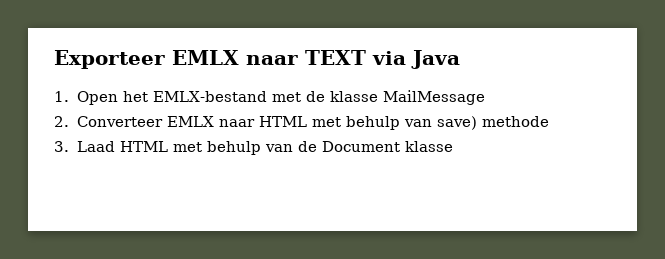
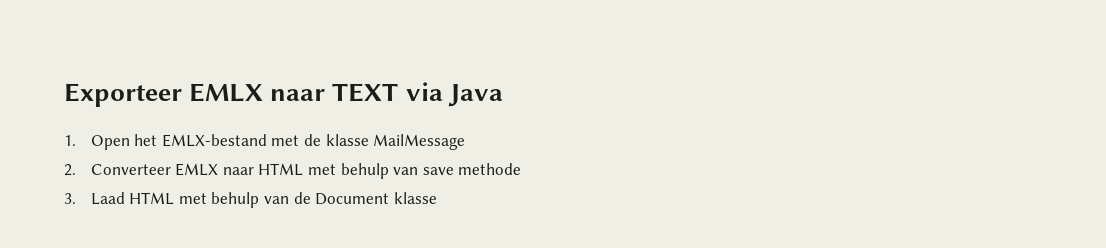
[436,116,477,130] save) -> [422,167,454,175] save

